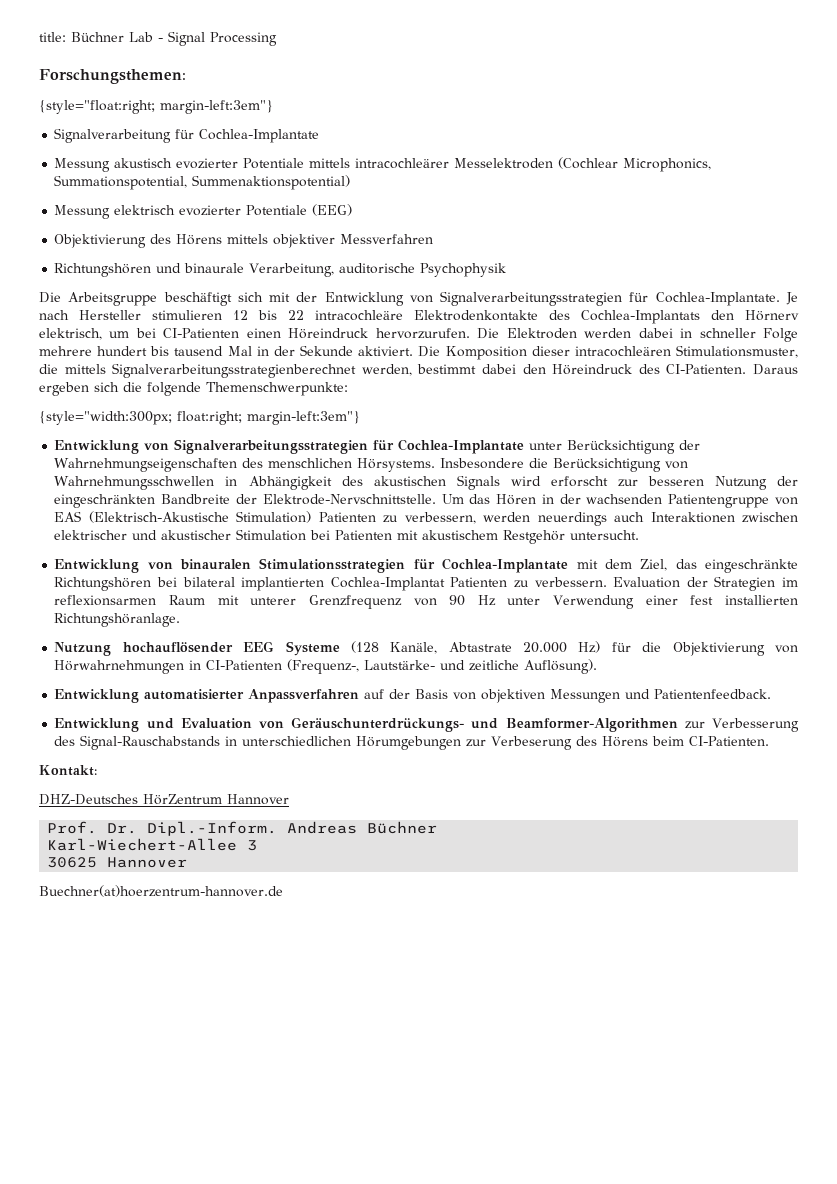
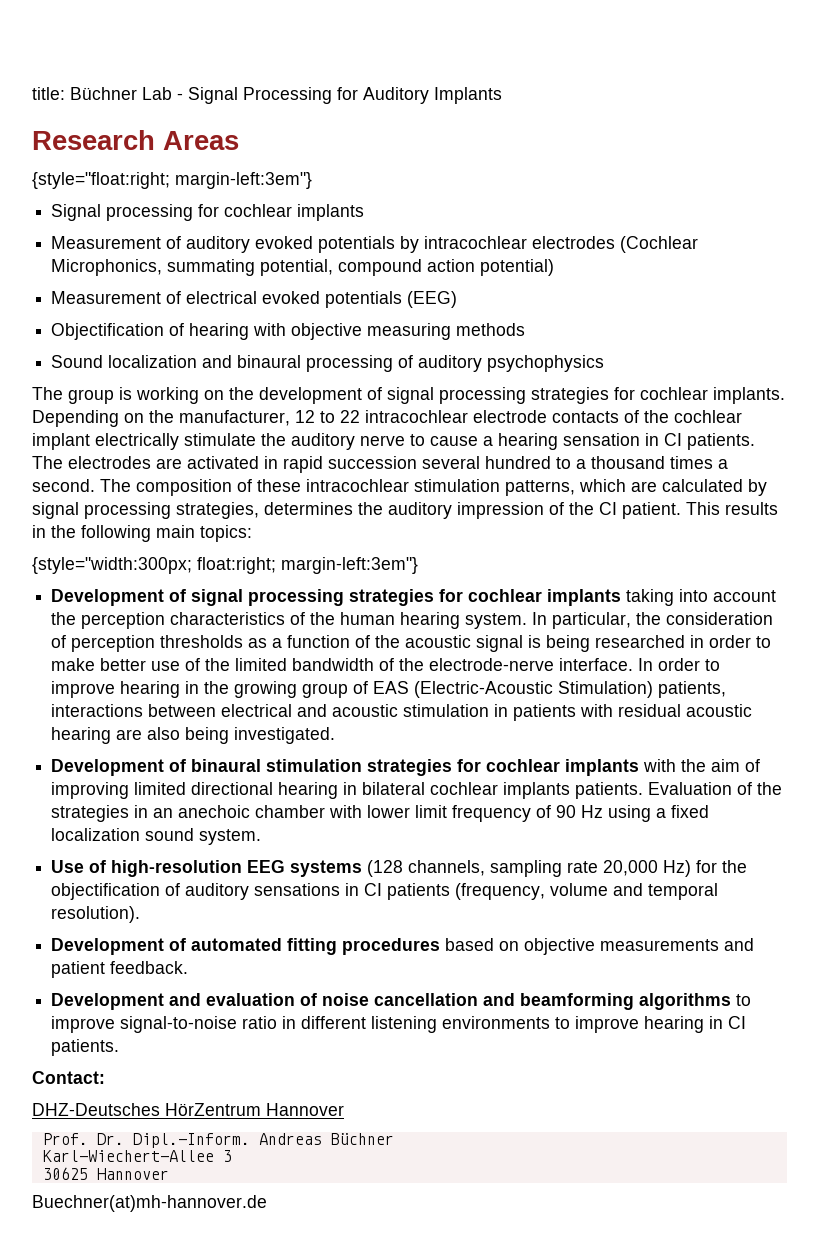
[39,69,186,84] [39,100,273,114] [54,128,320,143] [54,157,712,172] [54,175,351,190] [54,204,353,219] [54,234,434,248] [54,263,507,277] [39,291,798,306] [39,310,799,324] [39,328,798,342] [39,345,798,360] [39,363,799,378] [39,382,348,396] [39,411,360,425] [54,439,701,454] [54,458,689,472] [54,475,798,490] [54,494,798,508] [54,511,798,526] [54,529,640,544] [54,558,799,573] [54,576,799,591] [54,595,799,609] [54,613,181,627] [54,641,798,656] [54,659,598,674] [54,689,772,703] [54,717,800,732] [54,735,770,750] [39,765,97,776] // Forschungsthemen: // {style="float:right; margin-left:3em"} // Signalverarbeitung für Cochlea-Implantate // Messung akustisch evozierter Potentiale mittels intracochleärer Messelektroden (Cochlear Microphonics, Summationspotential, Summenaktionspotential) // Messung elektrisch evozierter Potentiale (EEG) // Objektivierung des Hörens mittels objektiver Messverfahren // Richtungshören und binaurale Verarbeitung, auditorische Psychophysik // Die Arbeitsgruppe beschäftigt sich mit der Entwicklung von Signalverarbeitungsstrategien für Cochlea-Implantate. Je nach Hersteller stimulieren 12 bis 22 intracochleäre Elektrodenkontakte des Cochlea-Implantats den Hörnerv elektrisch, um bei CI-Patienten einen Höreindruck hervorzurufen. Die Elektroden werden dabei in schneller Folge mehrere hundert bis tausend Mal in der Sekunde aktiviert. Die Komposition dieser intracochleären Stimulationsmuster, die mittels Signalverarbeitungsstrategienberechnet werden, bestimmt dabei den Höreindruck des CI-Patienten. Daraus ergeben sich die folgende Themenschwerpunkte: // {style="width:300px; float:right; margin-left:3em"} // Entwicklung von Signalverarbeitungsstrategien für Cochlea-Implantate unter Berücksichtigung der Wahrnehmungseigenschaften des menschlichen Hörsystems. Insbesondere die Berücksichtigung von Wahrnehmungsschwellen in Abhängigkeit des akustischen Signals wird erforscht zur besseren Nutzung der eingeschränkten Bandbreite der Elektrode-Nervschnittstelle. Um das Hören in der wachsenden Patientengruppe von EAS (Elektrisch-Akustische Stimulation) Patienten zu verbessern, werden neuerdings auch Interaktionen zwischen elektrischer und akustischer Stimulation bei Patienten mit akustischem Restgehör untersucht. // Entwicklung von binauralen Stimulationsstrategien für Cochlea-Implantate mit dem Ziel, das eingeschränkte Richtungshören bei bilateral implantierten Cochlea-Implantat Patienten zu verbessern. Evaluation der Strategien im reflexionsarmen Raum mit unterer Grenzfrequenz von 90 Hz unter Verwendung einer fest installierten Richtungshöranlage. // Nutzung hochauflösender EEG Systeme (128 Kanäle, Abtastrate 20.000 Hz) für die Objektivierung von Hörwahrnehmungen in CI-Patienten (Frequenz-, Lautstärke- und zeitliche Auflösung). // Entwicklung automatisierter Anpassverfahren auf der Basis von objektiven Messungen und Patientenfeedback. // Entwicklung und Evaluation von Geräuschunterdrückungs- und Beamformer-Algorithmen zur Verbesserung des Signal-Rauschabstands in unterschiedlichen Hörumgebungen zur Verbeserung des Hörens beim CI-Patienten. // Kontakt: -> [337,87,502,104] [32,130,239,150] [32,172,312,189] [51,204,365,221] [51,236,699,253] [51,259,555,276] [51,291,458,308] [51,323,526,340] [51,355,605,372] [32,387,785,404] [32,410,742,427] [32,433,755,450] [32,456,728,473] [32,479,767,496] [32,502,778,519] [32,525,252,542] [32,557,418,574] [51,589,777,606] [51,612,774,629] [51,635,772,652] [51,658,721,671] [51,681,727,698] [51,704,753,721] [51,727,336,744] [51,759,761,776] [51,782,783,799] [51,805,710,822] [51,828,262,845] [51,860,748,877] [51,883,719,900] [51,906,141,923] [51,938,755,955] [51,961,189,978] [51,993,752,1010] [51,1016,747,1033] [51,1039,120,1056] [32,1071,105,1084] for Auditory Implants // Research Areas // {style="float:right; margin-left:3em"} // Signal processing for cochlear implants // Measurement of auditory evoked potentials by intracochlear electrodes (Cochlear Microphonics, summating potential, compound action potential) // Measurement of electrical evoked potentials (EEG) // Objectification of hearing with objective measuring methods // Sound localization and binaural processing of auditory psychophysics // The group is working on the development of signal processing strategies for cochlear implants. Depending on the manufacturer, 12 to 22 intracochlear electrode contacts of the cochlear implant electrically stimulate the auditory nerve to cause a hearing sensation in CI patients. The electrodes are activated in rapid succession several hundred to a thousand times a second. The composition of these intracochlear stimulation patterns, which are calculated by signal processing strategies, determines the auditory impression of the CI patient. This results in the following main topics: // {style="width:300px; float:right; margin-left:3em"} // Development of signal processing strategies for cochlear implants taking into account the perception characteristics of the human hearing system. In particular, the consideration of perception thresholds as a function of the acoustic signal is being researched in order to make better use of the limited bandwidth of the electrode-nerve interface. In order to improve hearing in the growing group of EAS (Electric-Acoustic Stimulation) patients, interactions between electrical and acoustic stimulation in patients with residual acoustic hearing are also being investigated. // Development of binaural stimulation strategies for cochlear implants with the aim of improving limited directional hearing in bilateral cochlear implants patients. Evaluation of the strategies in an anechoic chamber with lower limit frequency of 90 Hz using a fixed localization sound system. // Use of high-resolution EEG systems (128 channels, sampling rate 20,000 Hz) for the objectification of auditory sensations in CI patients (frequency, volume and temporal resolution). // Development of automated fitting procedures based on objective measurements and patient feedback. // Development and evaluation of noise cancellation and beamforming algorithms to improve signal-to-noise ratio in different listening environments to improve hearing in CI patients. // Contact:
[39,885,283,897] Buechner(at)hoerzentrum-hannover.de -> [32,1195,267,1212] Buechner(at)mh-hannover.de

